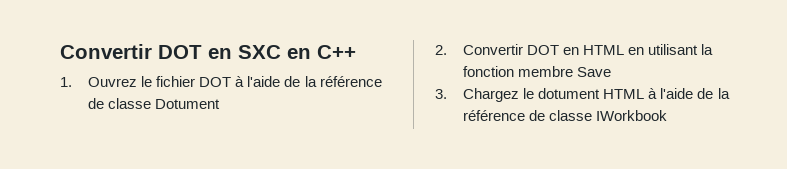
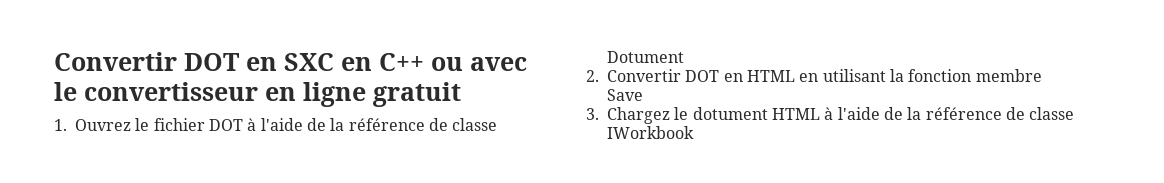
(356, 52) none -> [431,57,527,71] [54,82,461,107] ou avec le convertisseur en ligne gratuit

